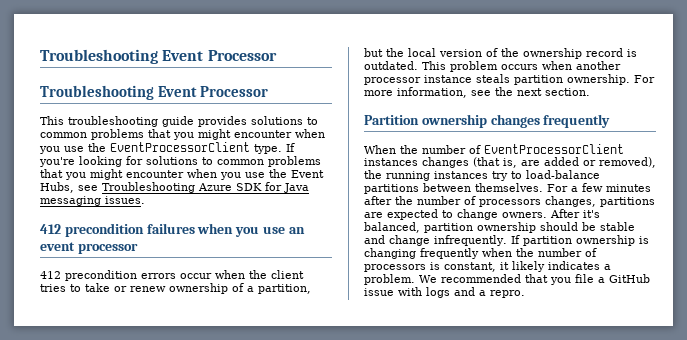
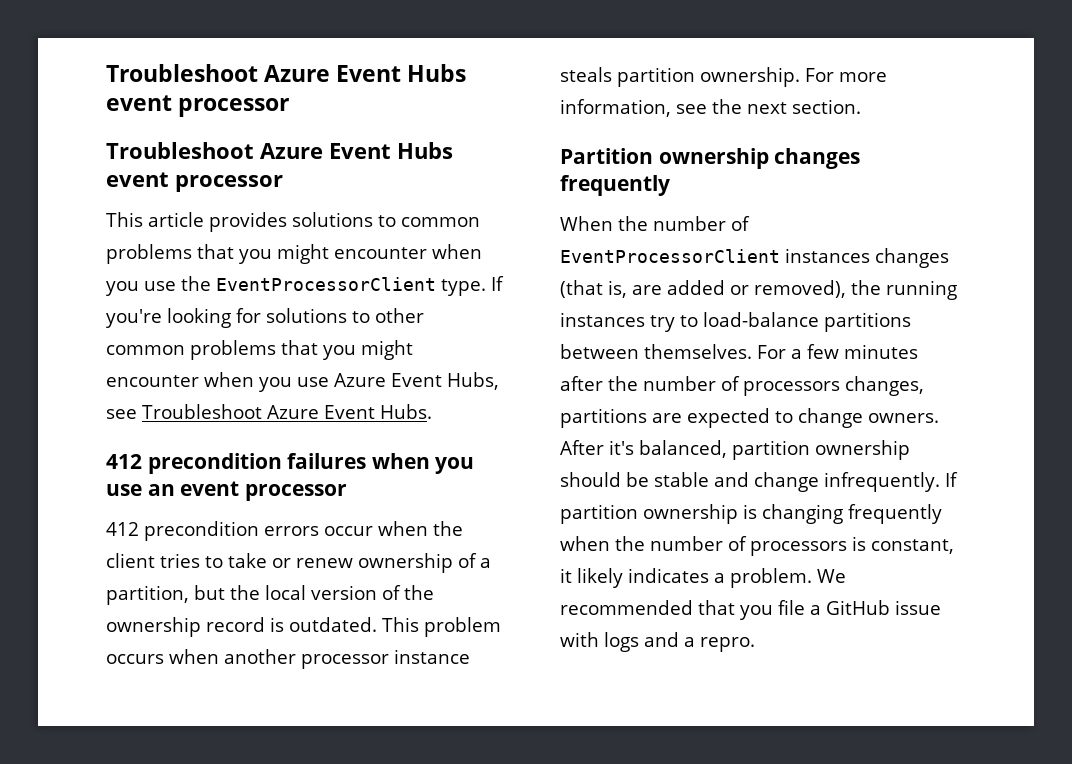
[40,49,277,64] [40,85,269,100] [40,116,194,127] Troubleshooting Event Processor // Troubleshooting Event Processor // This troubleshooting guide -> [106,64,467,82] [106,95,290,117] [106,142,453,159] [106,172,283,192] [106,212,204,227] Troubleshoot Azure Event Hubs event processor // Troubleshoot Azure Event Hubs event processor // This article
[217,156,321,167] [40,169,287,180] common problems that you might encounter when you use the -> [375,308,424,323] [106,340,413,360] [106,372,386,392] other common problems that you might encounter when you use Azure
[102,182,309,193] [40,196,145,206] Troubleshooting Azure SDK for Java messaging issues. -> [142,404,432,419] Troubleshoot Azure Event Hubs.

